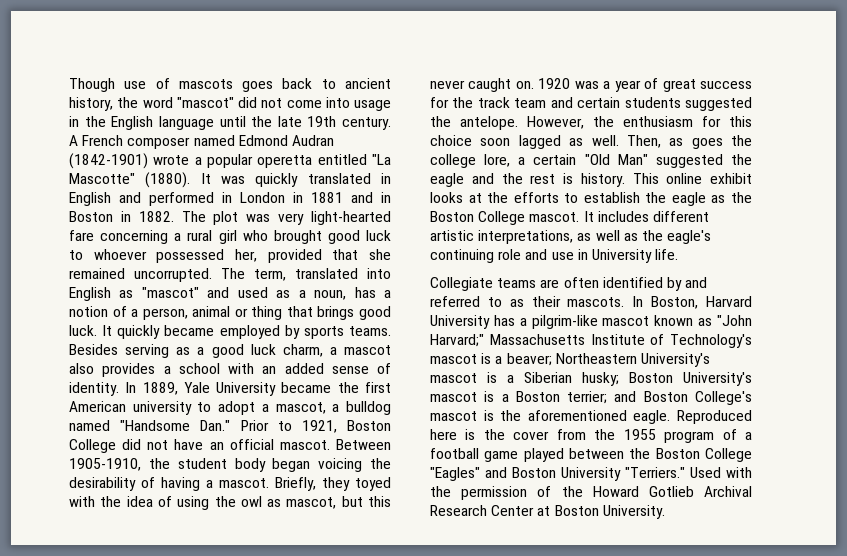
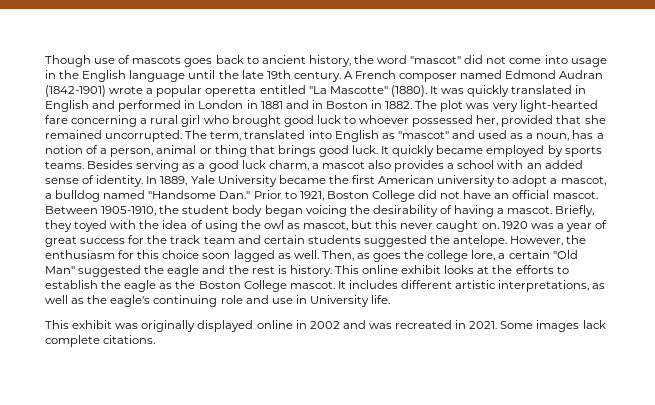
[430,277,708,291] [430,296,752,309] [430,315,752,329] [430,334,752,348] [430,353,710,367] [430,372,752,386] [430,391,752,405] [430,410,752,424] [430,429,752,443] [430,448,752,462] [430,467,752,481] [430,486,752,500] [430,505,665,519] Collegiate teams are often identified by and referred to as their mascots. In Boston, Harvard University has a pilgrim-like mascot known as "John Harvard;" Massachusetts Institute of Technology's mascot is a beaver; Northeastern University's mascot is a Siberian husky; Boston University's mascot is a Boston terrier; and Boston College's mascot is the aforementioned eagle. Reproduced here is the cover from the 1955 program of a football game played between the Boston College "Eagles" and Boston University "Terriers." Used with the permission of the Howard Gotlieb Archival Research Center at Boston University. -> [45,320,606,332] [45,335,156,347] This exhibit was originally displayed online in 2002 and was recreated in 2021. Some images lack complete citations.

